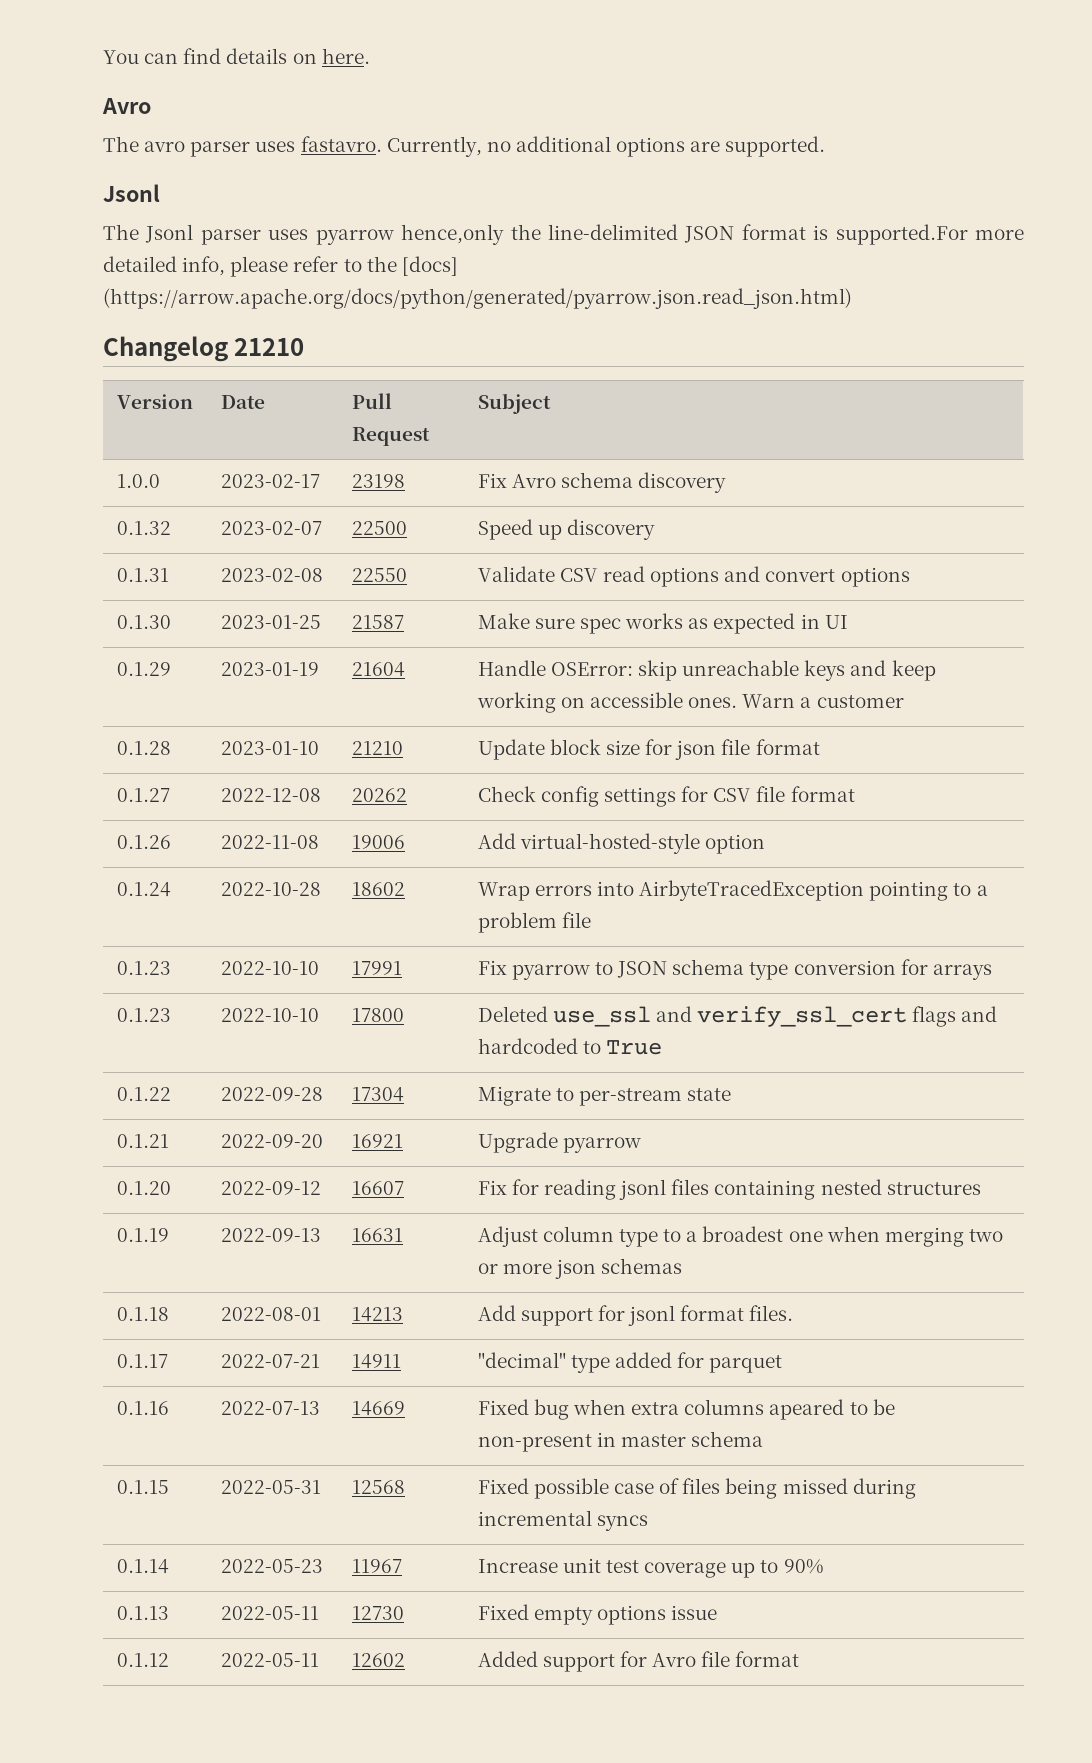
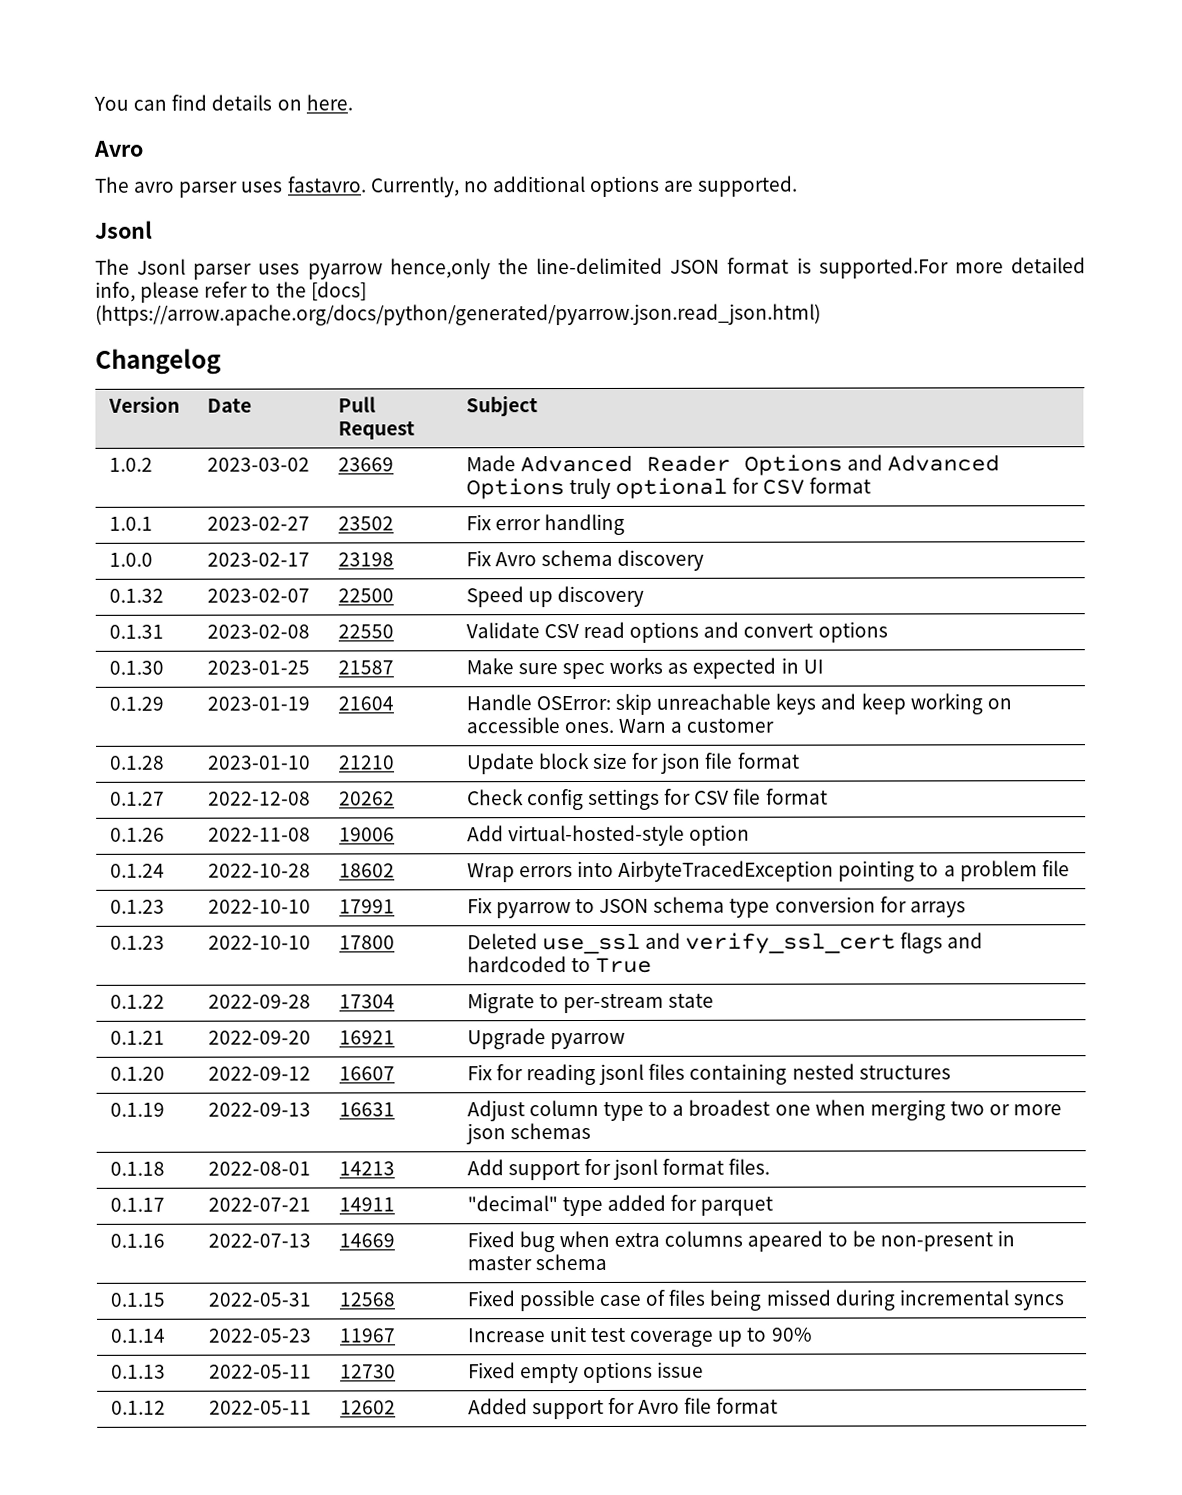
[234,338,305,356] 21210 -> (221, 361) none
(551, 403) none -> [108,457,153,472] [206,457,310,472] [337,457,394,472] [465,454,1001,476] [465,477,872,500] [108,516,153,531] [206,516,310,531] [337,516,394,531] [465,513,626,536] // 1.0.2 | 2023-03-02 | 23669 | Made Advanced Reader Options and Advanced Options truly optional for CSV format // 1.0.1 | 2023-02-27 | 23502 | Fix error handling

